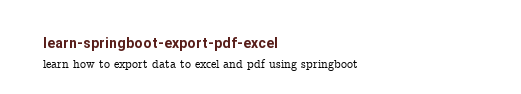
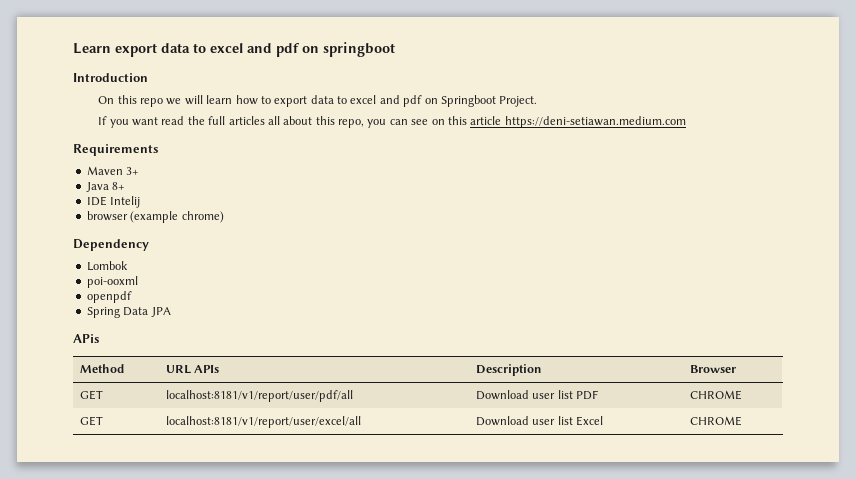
[43,37,278,51] learn-springboot-export-pdf-excel // -> [73,42,395,57] [73,73,148,82] [98,95,203,107] Learn export data to excel and pdf on springboot // Introduction // On this repo we will
[269,60,358,71] using springboot -> [424,95,538,107] [98,116,686,128] [73,144,158,156] [86,166,140,175] [85,182,126,192] [86,196,141,208] [86,211,224,223] [73,239,149,251] [86,261,128,271] [86,276,138,288] [86,291,132,303] [86,307,171,318] [73,334,99,343] [79,364,124,373] [165,365,220,374] [475,364,542,376] [689,365,736,373] [79,390,103,400] [165,390,353,402] [475,390,598,400] [689,390,742,400] [79,416,103,426] [165,416,361,428] [475,416,603,426] [689,416,742,426] on Springboot Project. // If you want read the full articles all about this repo, you can see on this article https://deni-setiawan.medium.com // Requirements // Maven 3+ // Java 8+ // IDE Intelij // browser (example chrome) // Dependency // Lombok // poi-ooxml // openpdf // Spring Data JPA // APis // Method | URL APIs | Description | Browser // GET | localhost:8181/v1/report/user/pdf/all | Download user list PDF | CHROME // GET | localhost:8181/v1/report/user/excel/all | Download user list Excel | CHROME

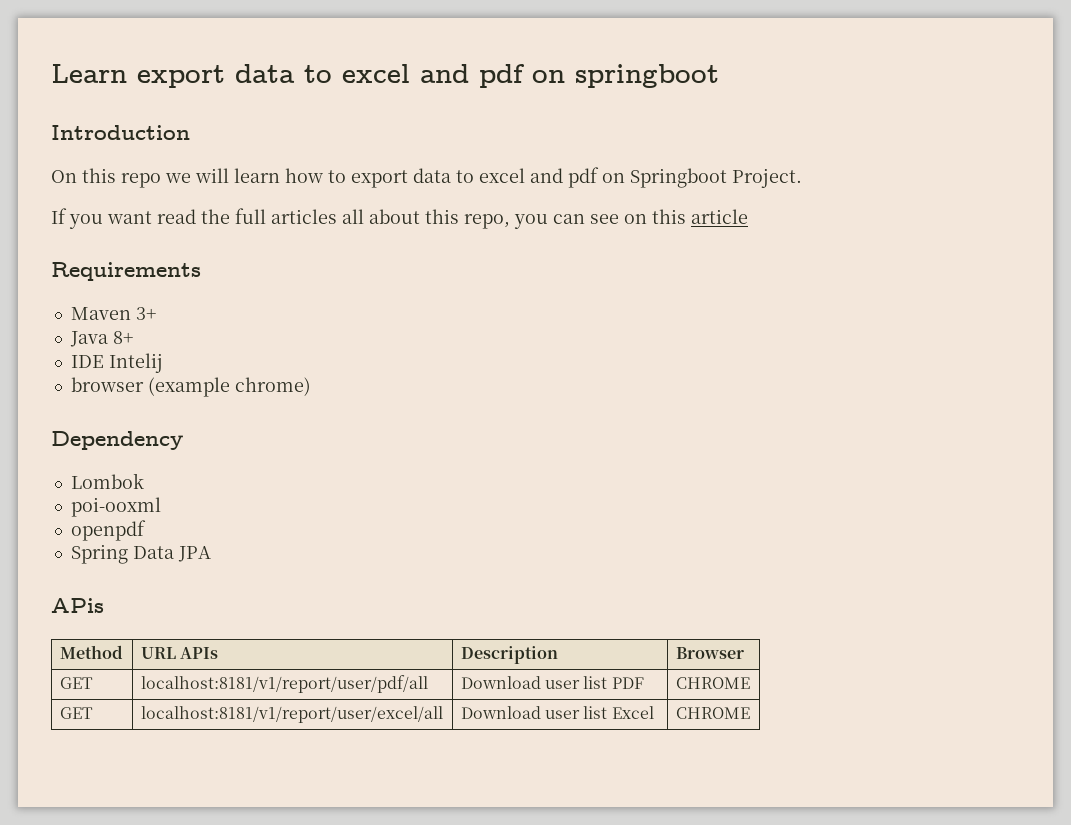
[504,116,686,128] https://deni-setiawan.medium.com -> (748, 216) none

